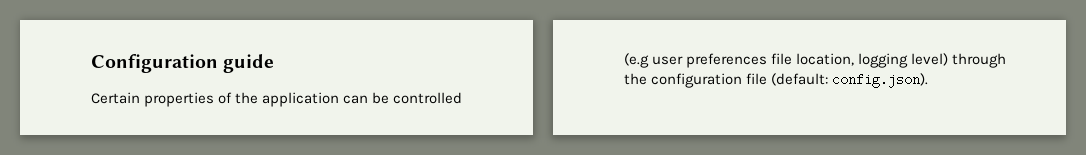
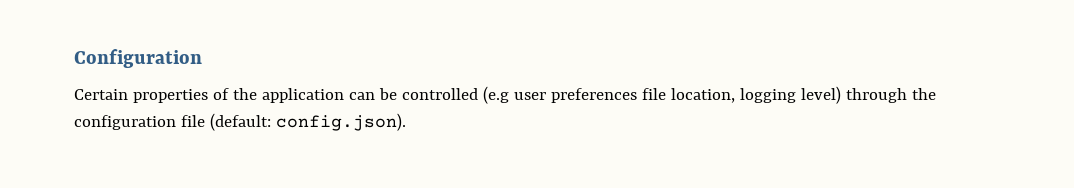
[223,54,275,73] guide -> (202, 58) none

